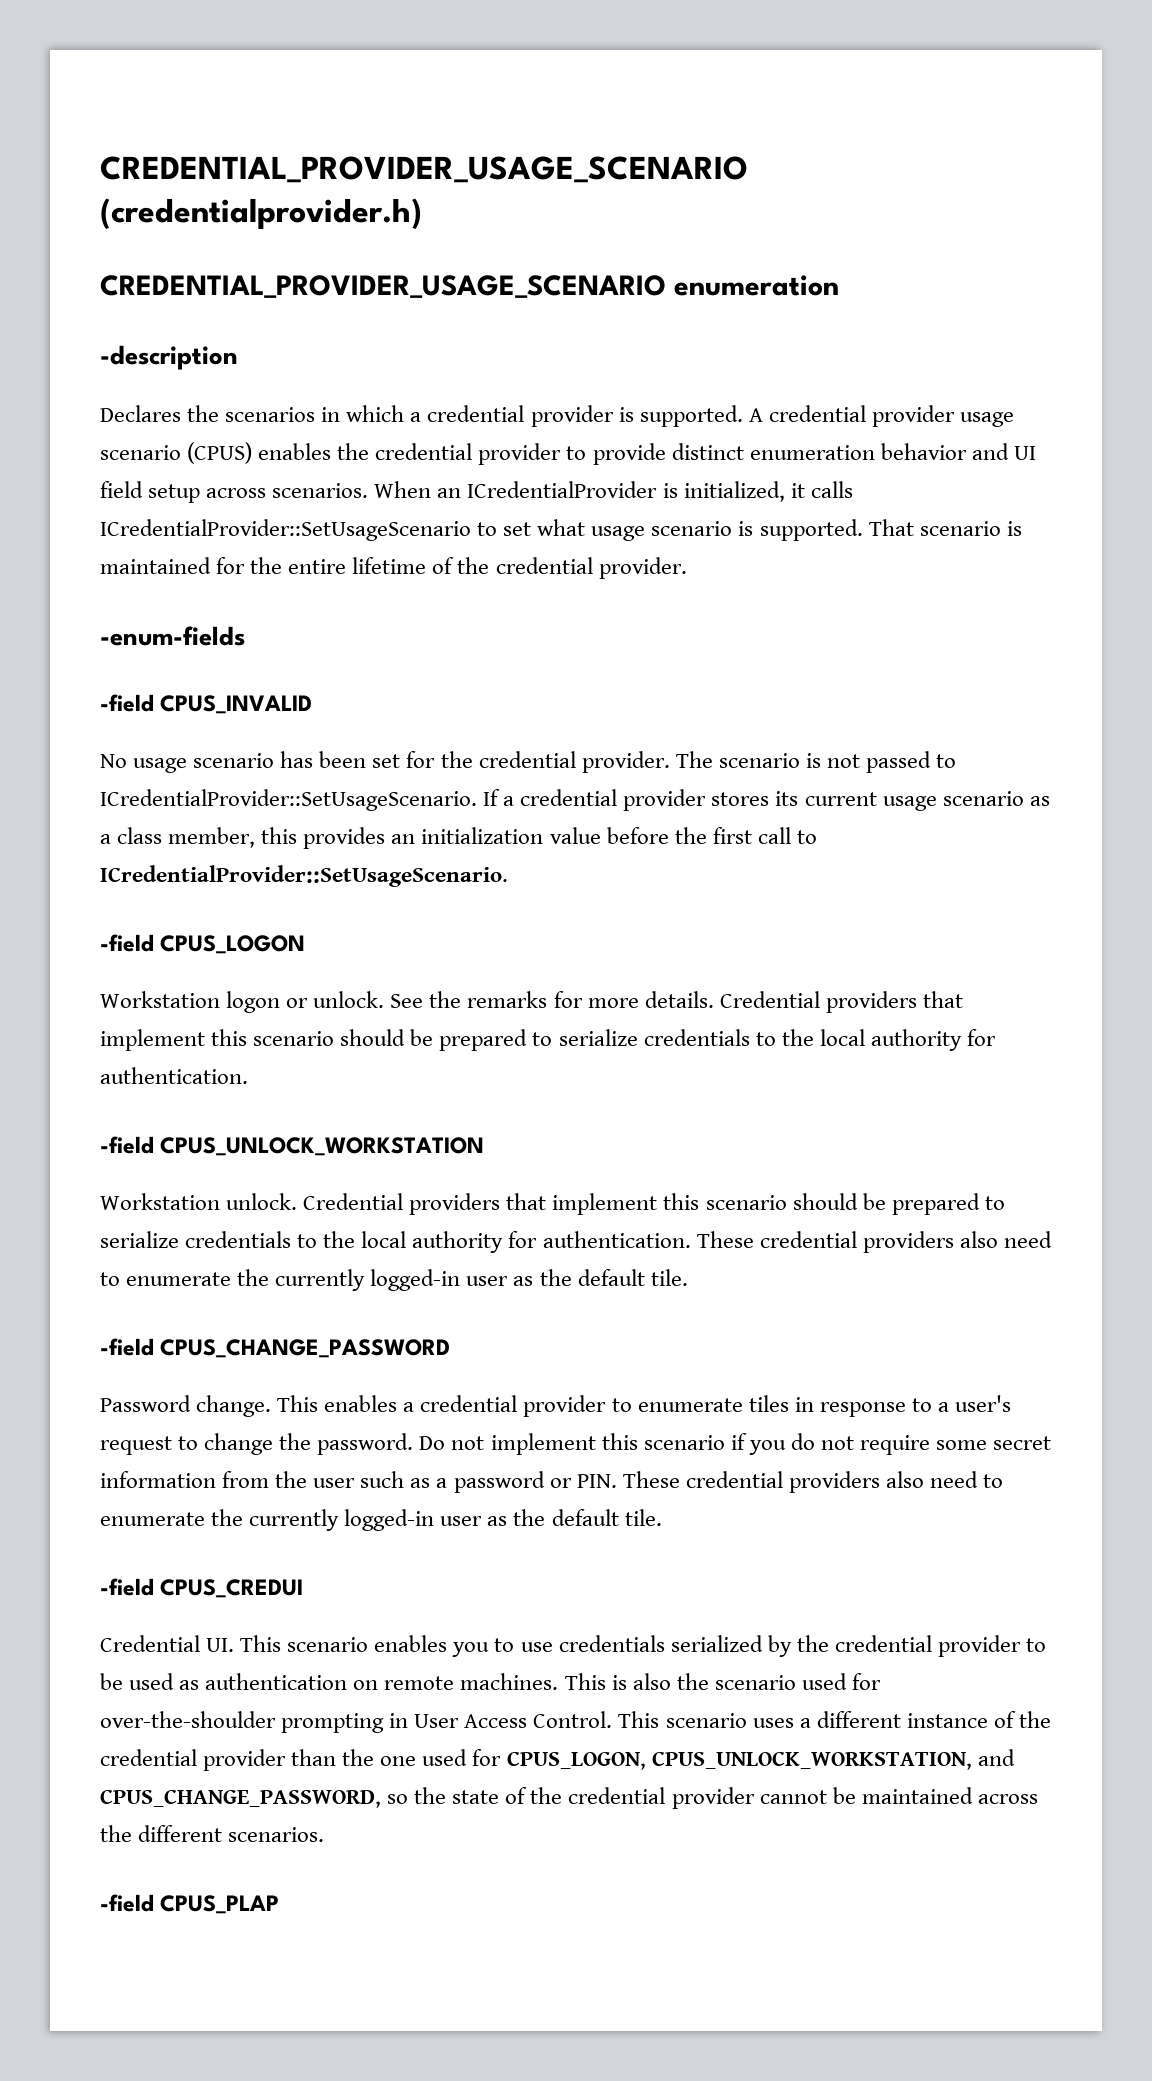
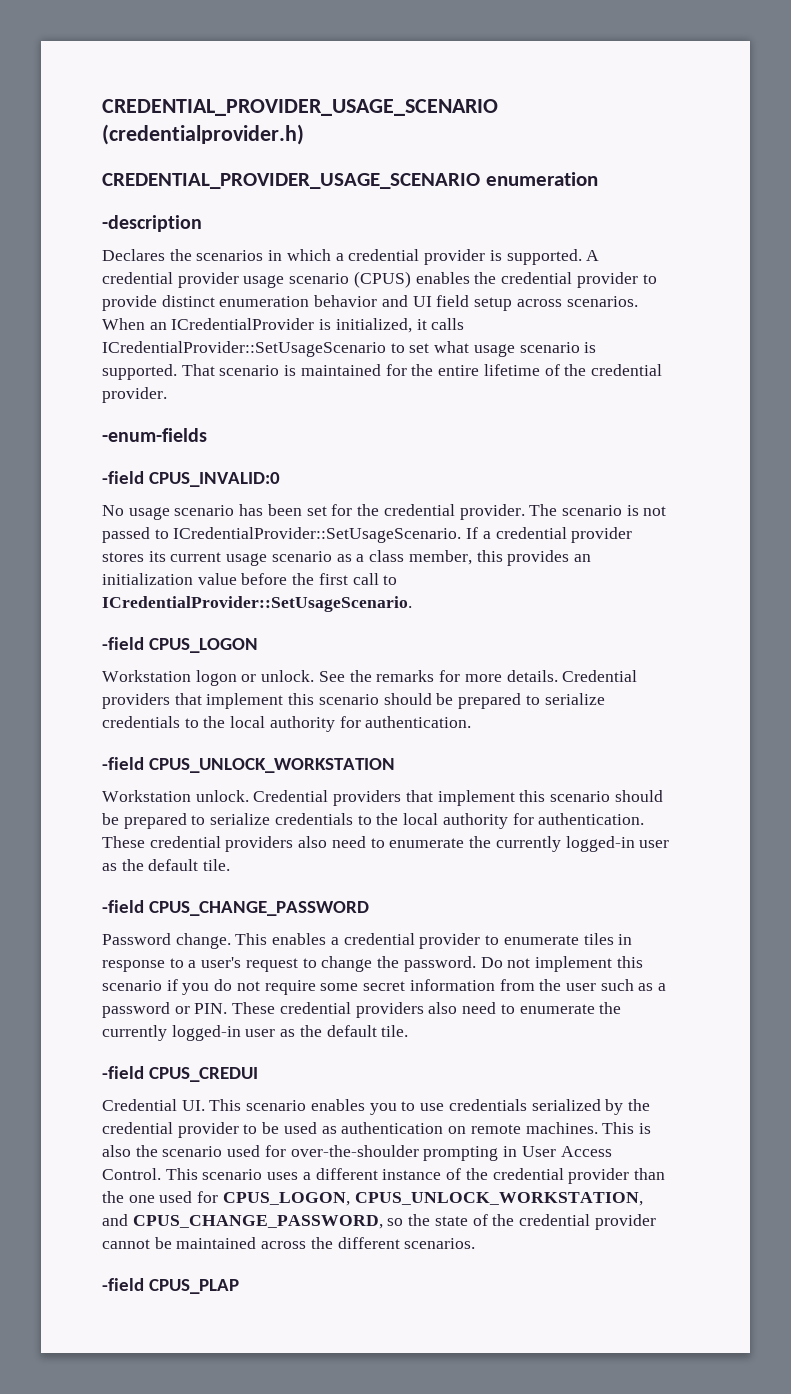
[160,695,313,714] CPUS_INVALID -> [148,472,280,487] CPUS_INVALID:0

